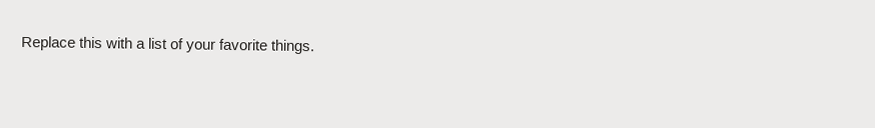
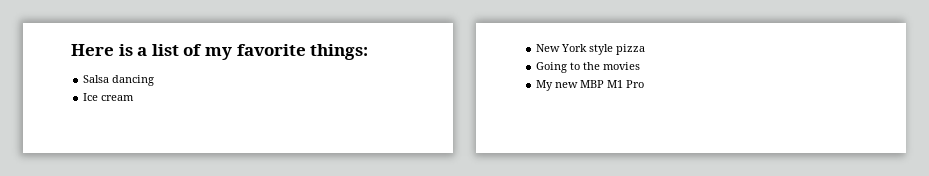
[21,35,316,55] Replace this with a list of your favorite things. -> [71,44,369,60] [83,75,155,86] [83,93,135,101] [536,44,646,55] [536,62,641,73] [536,80,645,91] Here is a list of my favorite things: // Salsa dancing // Ice cream // New York style pizza // Going to the movies // My new MBP M1 Pro

